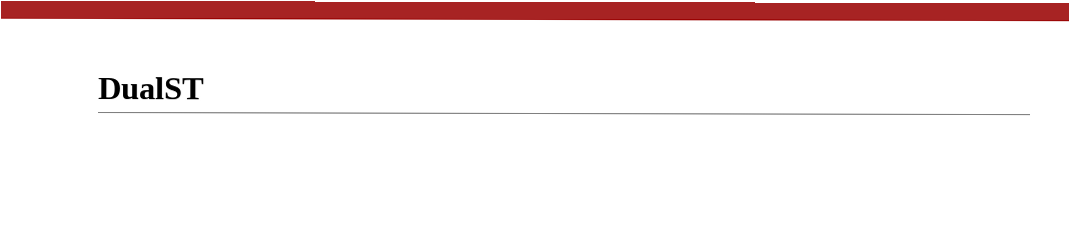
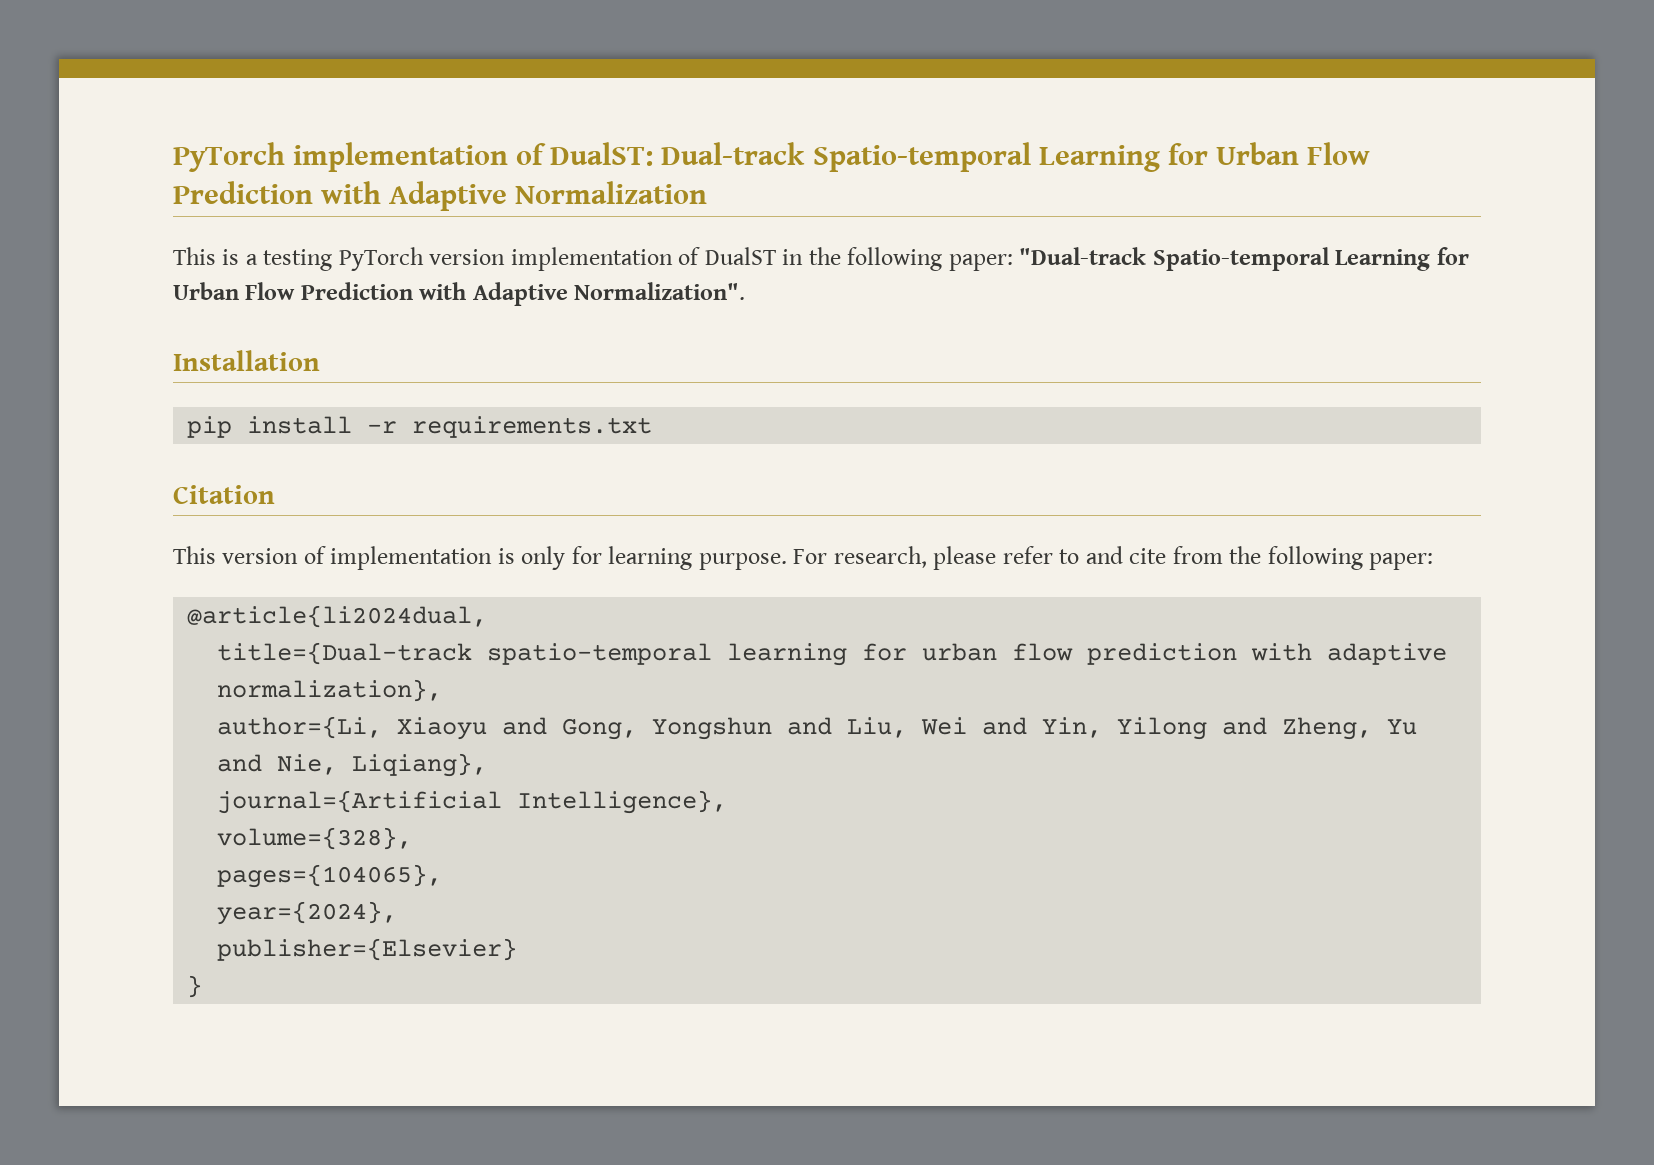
[98,77,205,100] DualST -> [173,142,1370,172] [173,181,708,211] [173,247,1469,271] [173,282,746,306] [173,350,320,371] [187,416,653,438] [173,485,275,504] [173,546,1434,570] [187,605,488,628] [217,642,1448,666] [217,679,443,702] [217,716,1418,740] [217,753,488,777] [217,790,728,814] [217,827,413,850] [217,864,443,888] [217,901,398,925] [217,938,518,961] [187,975,203,998] PyTorch implementation of DualST: Dual-track Spatio-temporal Learning for Urban Flow Prediction with Adaptive Normalization // This is a testing PyTorch version implementation of DualST in the following paper: "Dual-track Spatio-temporal Learning for Urban Flow Prediction with Adaptive Normalization". // Installation // pip install -r requirements.txt // Citation // This version of implementation is only for learning purpose. For research, please refer to and cite from the following paper: // @article{li2024dual, // title={Dual-track spatio-temporal learning for urban flow prediction with adaptive normalization}, // author={Li, Xiaoyu and Gong, Yongshun and Liu, Wei and Yin, Yilong and Zheng, Yu and Nie, Liqiang}, // journal={Artificial Intelligence}, // volume={328}, // pages={104065}, // year={2024}, // publisher={Elsevier} // }

